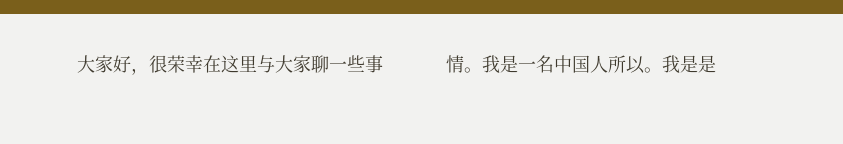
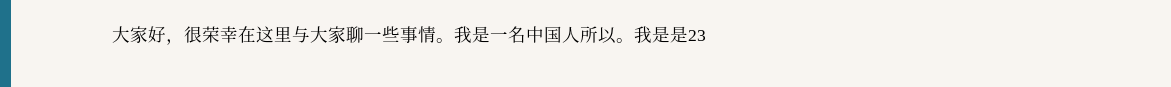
(716, 64) none -> [687,30,706,41] 23

